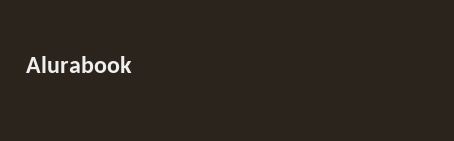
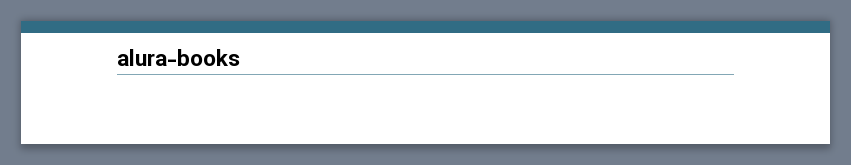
[26,56,132,73] Alurabook -> [117,49,240,66] alura-books

